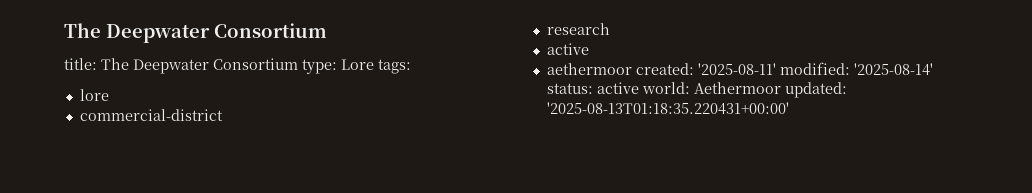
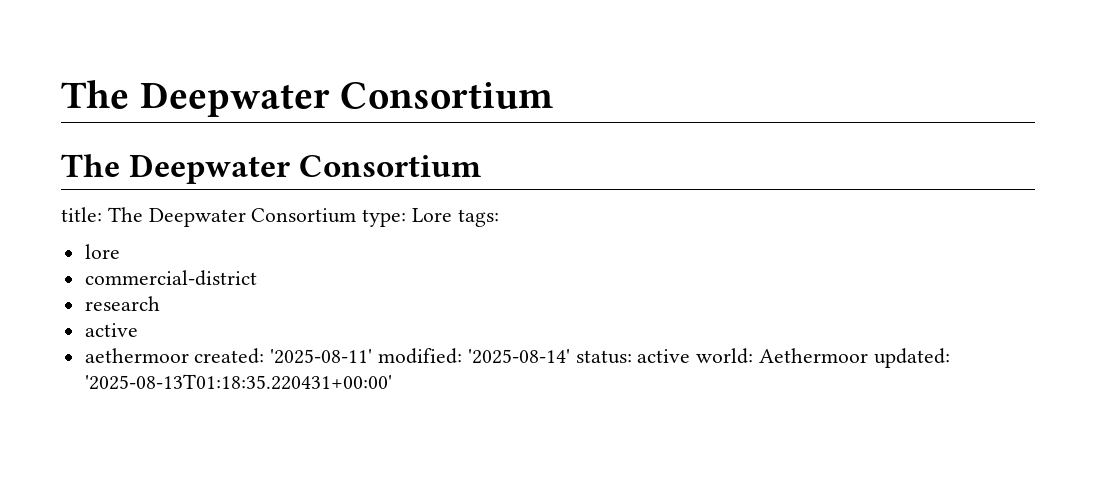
[64,23,327,43] The Deepwater Consortium -> [61,80,554,117] [61,154,482,184] The Deepwater Consortium // The Deepwater Consortium

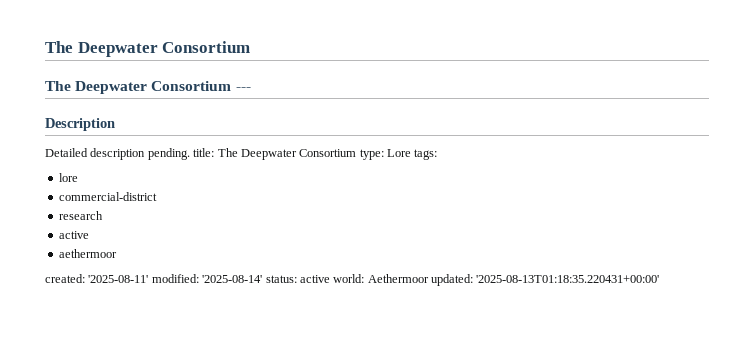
(482, 166) // -> [235,87,251,91] [45,118,115,131] [45,148,190,160] --- // Description // Detailed description pending.
(189, 355) none -> (117, 253) //

